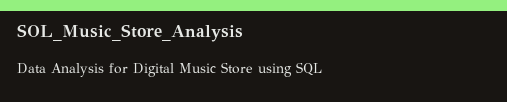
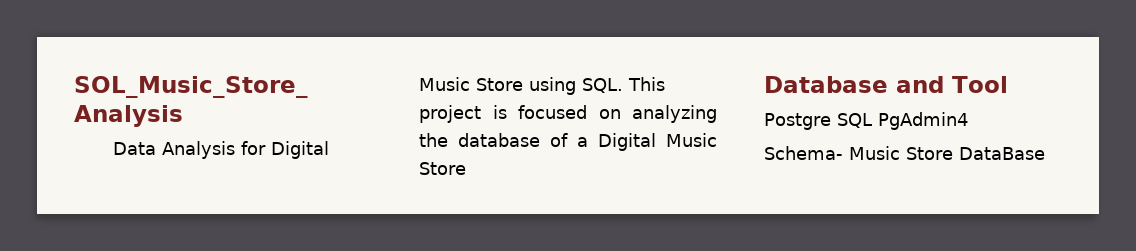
[296,62,322,76] SQL -> [582,77,665,93] [419,105,717,123] [419,133,717,151] [419,162,466,175] [764,76,1008,93] [764,112,968,130] [764,146,1045,160] SQL. This project is focused on analyzing the database of a Digital Music Store // Database and Tool // Postgre SQL PgAdmin4 // Schema- Music Store DataBase

